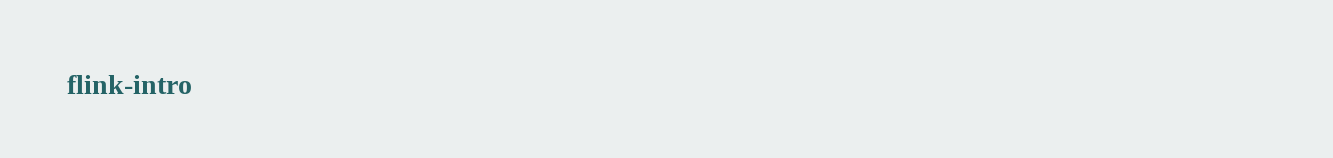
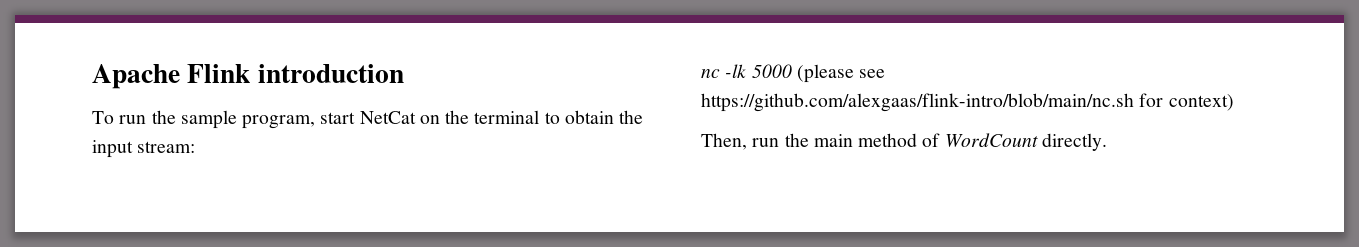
[67,75,192,94] flink-intro -> [92,64,404,89] [92,110,644,129] [92,140,196,158] [701,64,886,83] [701,93,1234,112] [701,133,1107,151] Apache Flink introduction // To run the sample program, start NetCat on the terminal to obtain the input stream: // nc -lk 5000 (please see https://github.com/alexgaas/flink-intro/blob/main/nc.sh for context) // Then, run the main method of WordCount directly.

